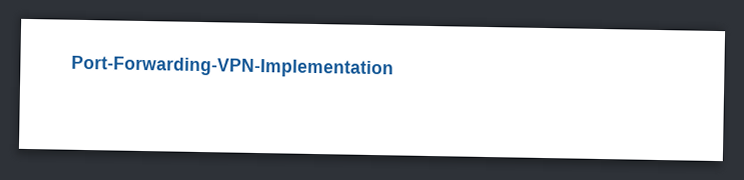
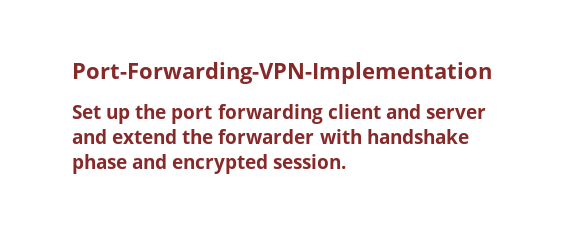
(394, 67) none -> [72,104,486,124] [72,129,469,144] [72,154,347,174] // Set up the port forwarding client and server and extend the forwarder with handshake phase and encrypted session.

